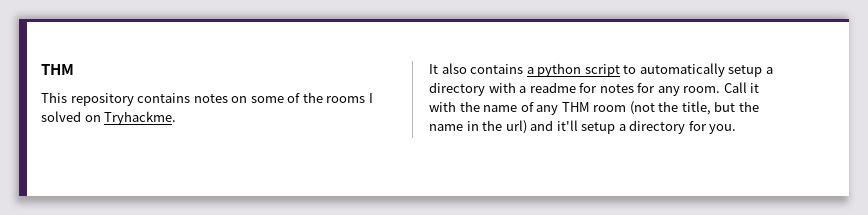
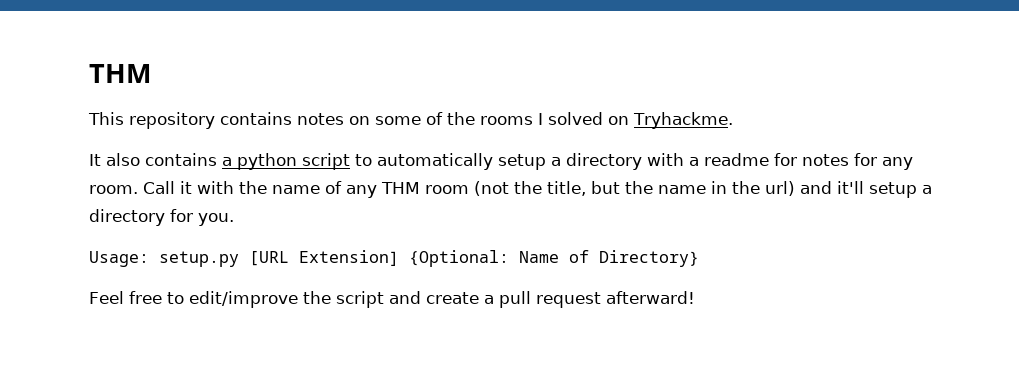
(737, 129) none -> [89,250,699,267] [89,291,695,308] // Usage: setup.py [URL Extension] {Optional: Name of Directory} // Feel free to edit/improve the script and create a pull request afterward!

